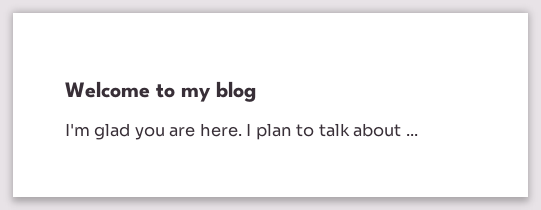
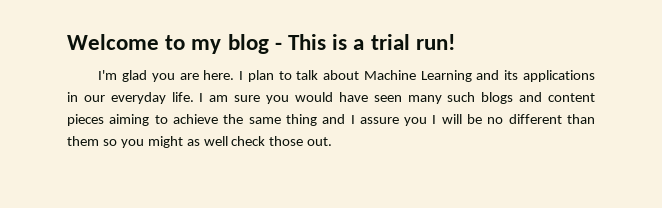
(256, 91) none -> [274,34,455,50] - This is a trial run!
[405,134,418,136] ... -> [363,70,596,82] [67,92,596,104] [67,114,595,126] [67,136,333,148] Machine Learning and its applications in our everyday life. I am sure you would have seen many such blogs and content pieces aiming to achieve the same thing and I assure you I will be no different than them so you might as well check those out.

